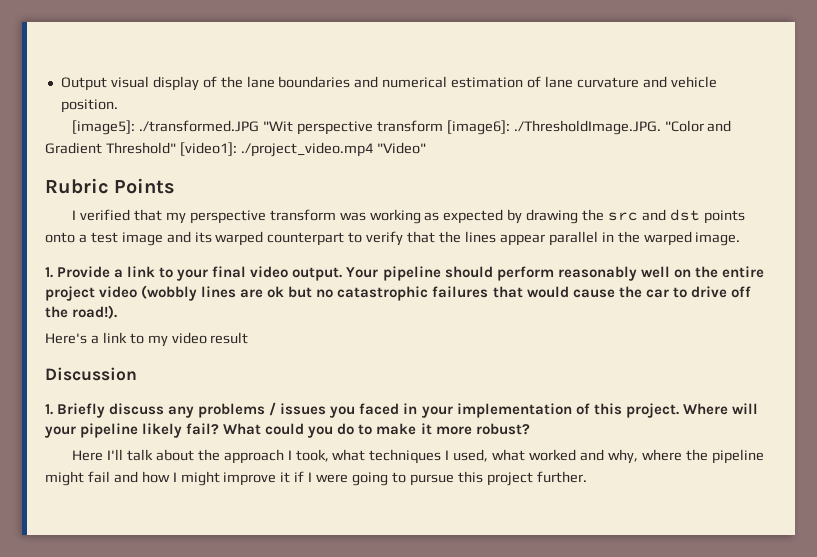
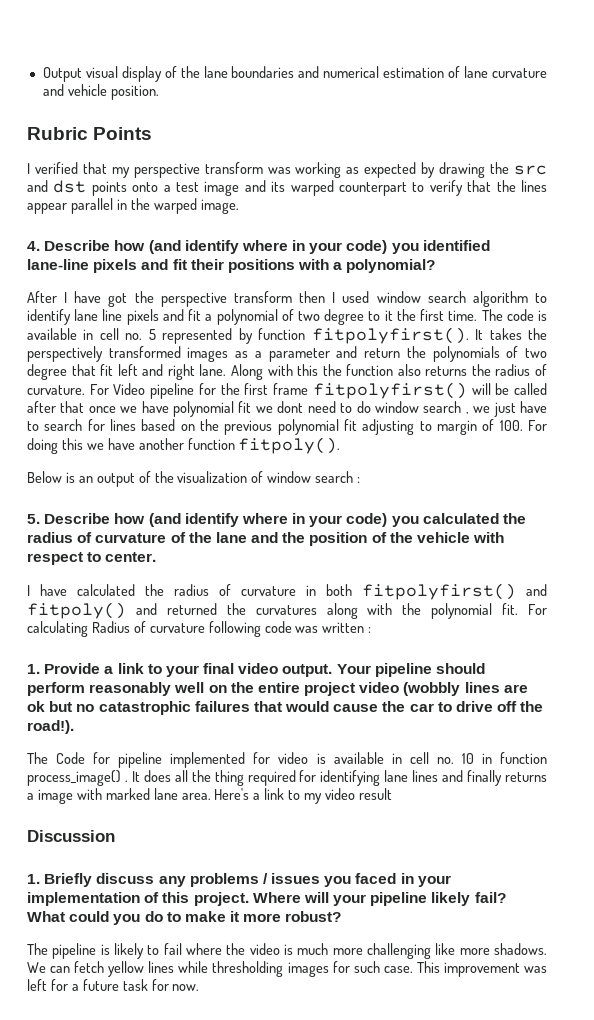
[72,120,732,135] [45,142,426,157] // [image5]: ./transformed.JPG "Wit perspective transform [image6]: ./ThresholdImage.JPG. "Color and Gradient Threshold" [video1]: ./project_video.mp4 "Video" -> (159, 92) none
(741, 239) none -> [27,240,490,254] [27,259,436,273] [27,291,547,307] [27,309,548,325] [27,327,547,344] [27,346,548,362] [27,364,547,380] [27,382,547,399] [27,401,548,417] [27,419,548,435] [27,437,341,454] [27,471,361,487] [27,513,527,527] [27,532,505,546] [27,552,157,565] [27,583,547,600] [27,602,548,619] [27,621,372,637] // 4. Describe how (and identify where in your code) you identified lane-line pixels and fit their positions with a polynomial? // After I have got the perspective transform then I used window search algorithm to identify lane line pixels and fit a polynomial of two degree to it the first time. The code is available in cell no. 5 represented by function fitpolyfirst(). It takes the perspectively transformed images as a parameter and return the polynomials of two degree that fit left and right lane. Along with this the function also returns the radius of curvature. For Video pipeline for the first frame fitpolyfirst() will be called after that once we have polynomial fit we dont need to do window search , we just have to search for lines based on the previous polynomial fit adjusting to margin of 100. For doing this we have another function fitpoly(). // Below is an output of the visualization of window search : // 5. Describe how (and identify where in your code) you calculated the radius of curvature of the lane and the position of the vehicle with respect to center. // I have calculated the radius of curvature in both fitpolyfirst() and fitpoly() and returned the curvatures along with the polynomial fit. For calculating Radius of curvature following code was written :
(118, 312) none -> [27,752,547,768] [27,770,548,786] [27,788,211,804] The Code for pipeline implemented for video is available in cell no. 10 in function process_image() . It does all the thing required for identifying lane lines and finally returns a image with marked lane area.
[72,449,764,464] [45,471,587,486] Here I'll talk about the approach I took, what techniques I used, what worked and why, where the pipeline might fail and how I might improve it if I were going to pursue this project further. -> [27,943,547,959] [27,961,548,977] [27,979,200,991] The pipeline is likely to fail where the video is much more challenging like more shadows. We can fetch yellow lines while thresholding images for such case. This improvement was left for a future task for now.

